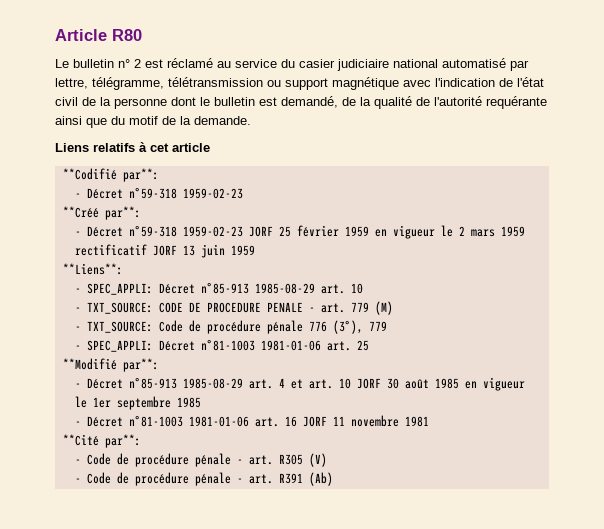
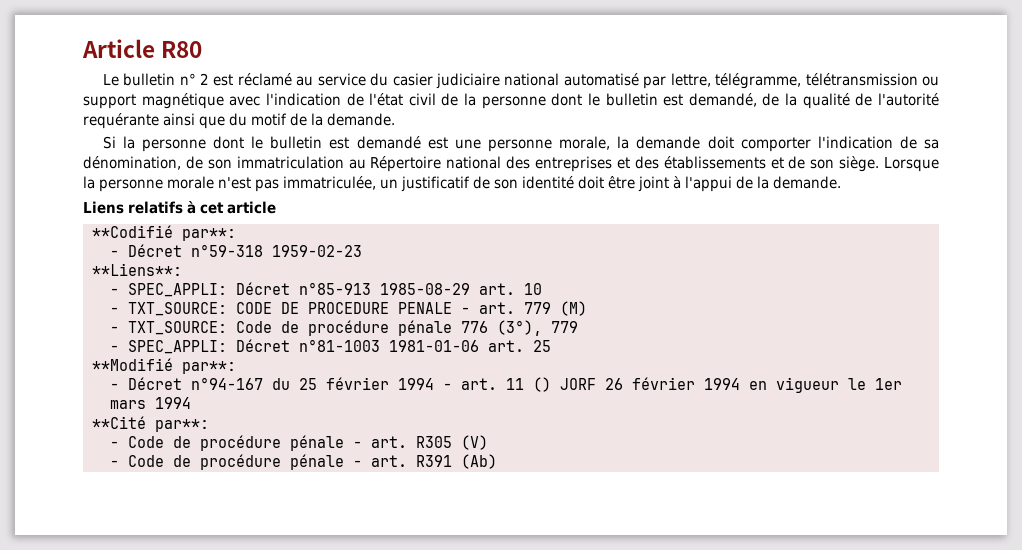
(251, 120) none -> [102,136,939,152] [83,156,939,172] [83,176,841,192] // Si la personne dont le bulletin est demandé est une personne morale, la demande doit comporter l'indication de sa dénomination, de son immatriculation au Répertoire national des entreprises et des établissements et de son siège. Lorsque la personne morale n'est pas immatriculée, un justificatif de son identité doit être joint à l'appui de la demande.
[62,206,141,220] [74,225,525,239] [74,244,255,258] // **Créé par**: // - Décret n°59-318 1959-02-23 JORF 25 février 1959 en vigueur le 2 mars 1959 rectificatif JORF 13 juin 1959 -> (362, 251) none
[128,377,525,391] [74,396,201,410] [74,415,429,427] n°85-913 1985-08-29 art. 4 et art. 10 JORF 30 août 1985 en vigueur le 1er septembre 1985 // - Décret n°81-1003 1981-01-06 art. 16 JORF 11 novembre 1981 -> [190,377,902,393] [109,397,191,409] n°94-167 du 25 février 1994 - art. 11 () JORF 26 février 1994 en vigueur le 1er mars 1994

